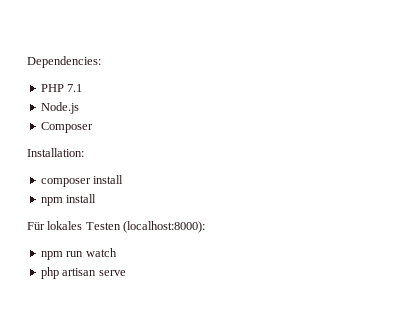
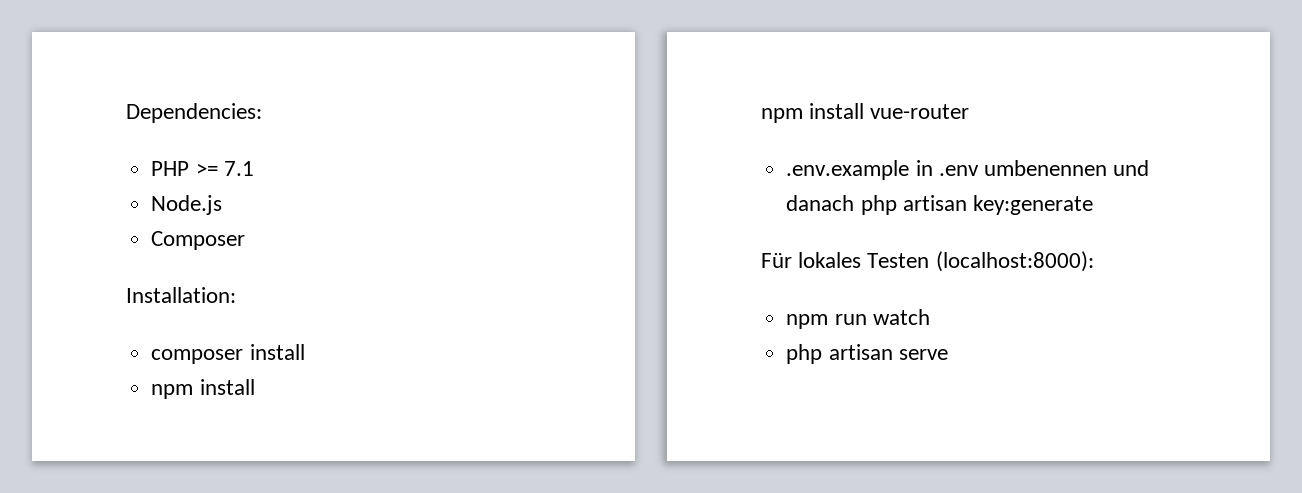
(64, 88) none -> [195,163,218,176] >=
(97, 198) none -> [761,103,970,123] [786,160,1150,180] [786,195,1093,215] // npm install vue-router // .env.example in .env umbenennen und danach php artisan key:generate

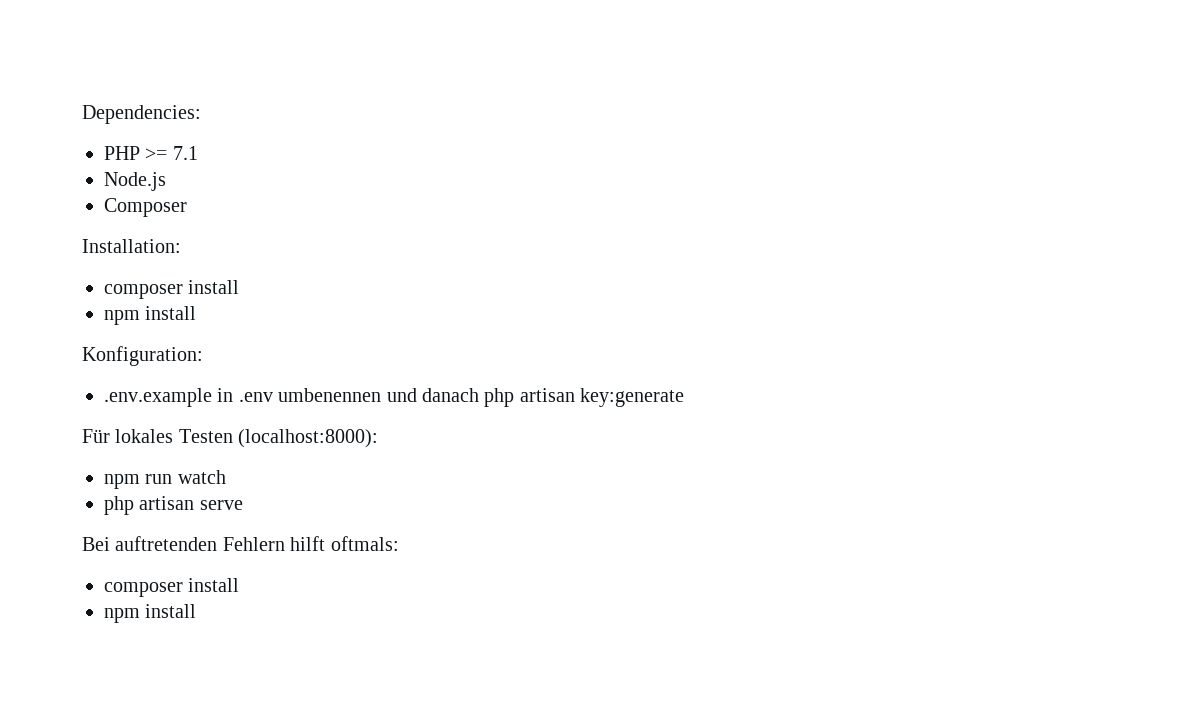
[761,103,970,123] npm install vue-router -> [82,346,203,366] Konfiguration:
(948, 354) none -> [82,536,399,551] [104,578,240,597] [104,604,197,623] // Bei auftretenden Fehlern hilft oftmals: // composer install // npm install

